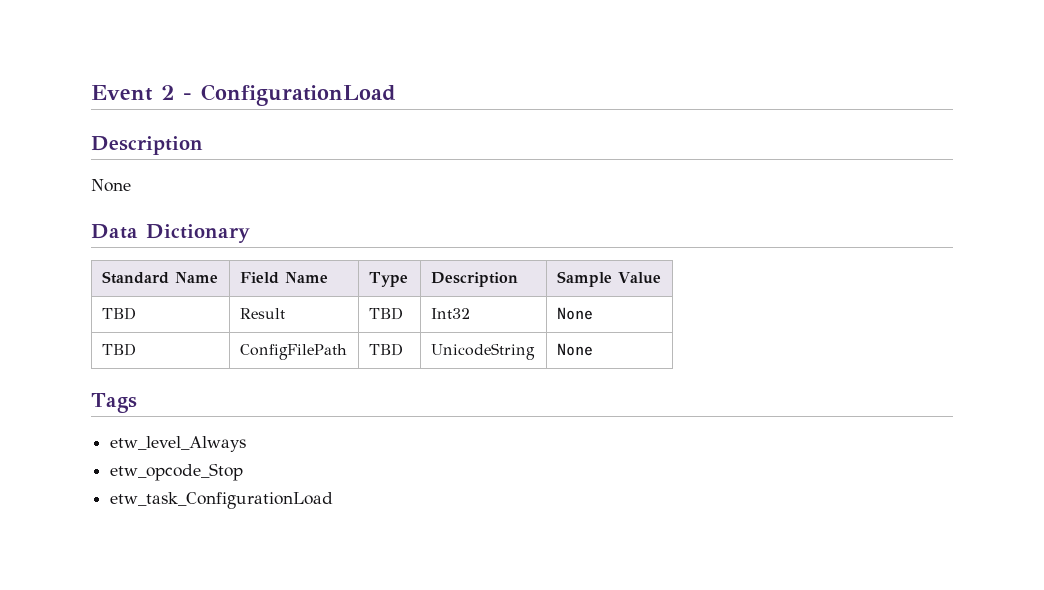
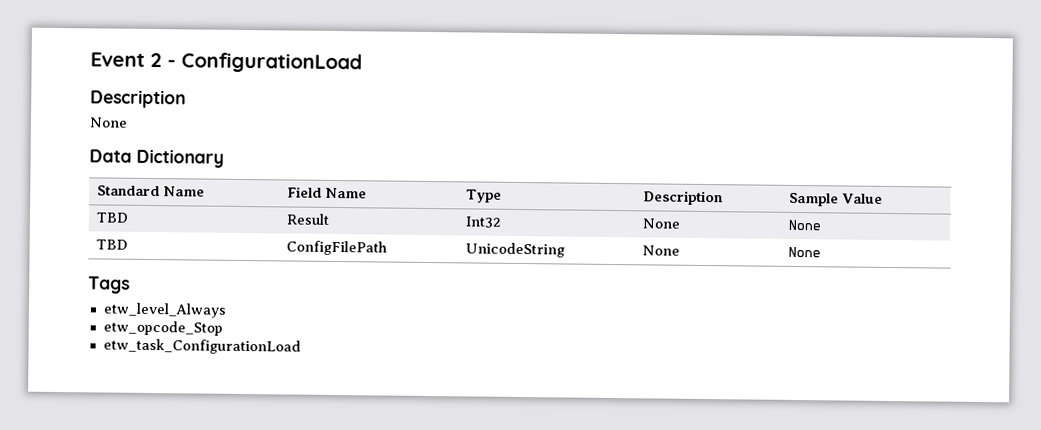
[368,307,403,320] [430,308,470,319] TBD | Int32 -> [464,216,501,228] [641,218,680,229] Int32 | None
[368,343,403,356] [430,343,535,360] TBD | UnicodeString -> [464,242,565,258] [641,245,680,256] UnicodeString | None

